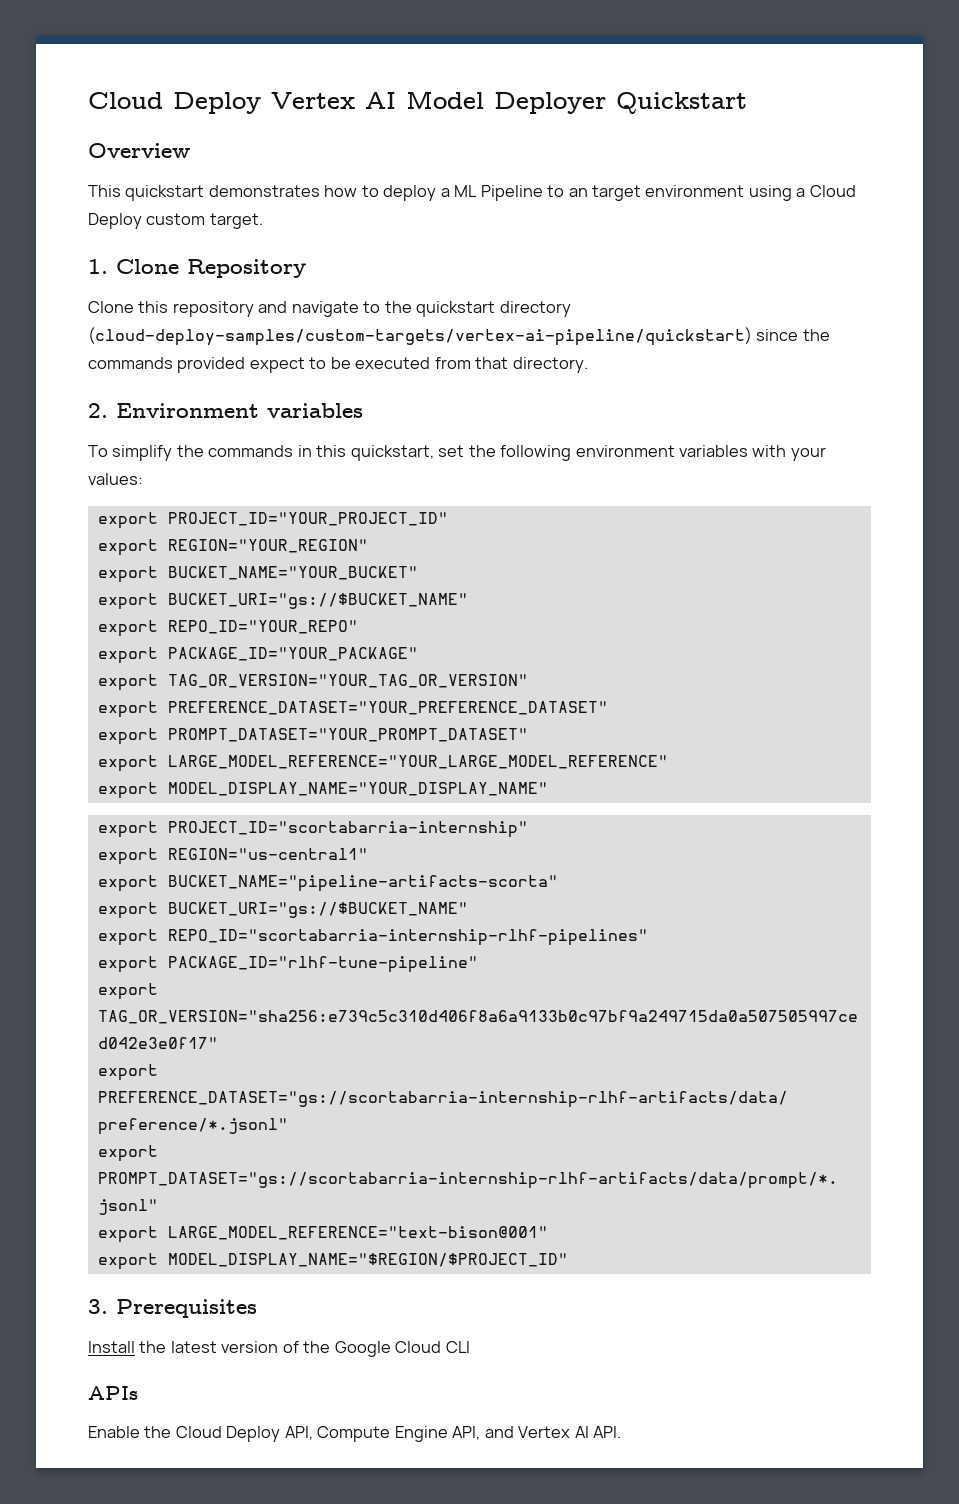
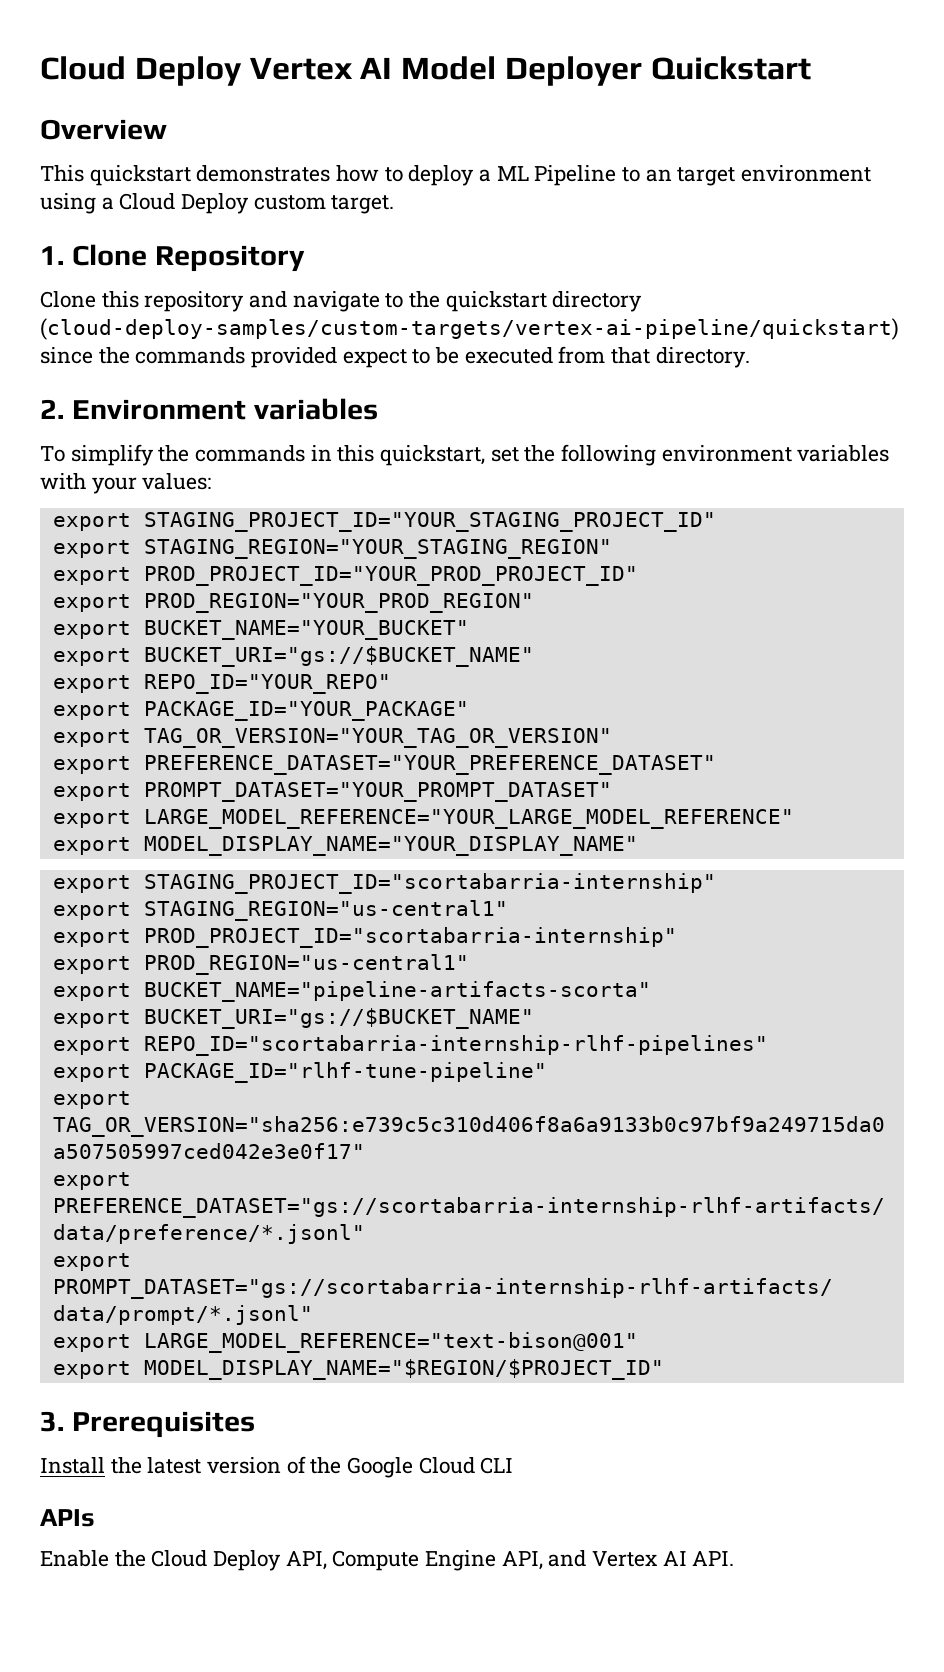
[167,512,448,526] [97,539,368,556] PROJECT_ID="YOUR_PROJECT_ID" // export REGION="YOUR_REGION" -> [143,512,716,532] [52,539,612,559] [52,566,638,586] [52,593,534,613] STAGING_PROJECT_ID="YOUR_STAGING_PROJECT_ID" // export STAGING_REGION="YOUR_STAGING_REGION" // export PROD_PROJECT_ID="YOUR_PROD_PROJECT_ID" // export PROD_REGION="YOUR_PROD_REGION"
[167,821,528,838] [97,848,368,865] PROJECT_ID="scortabarria-internship" // export REGION="us-central1" -> [143,873,716,894] [52,900,508,921] [52,927,677,948] [52,954,469,975] STAGING_PROJECT_ID="scortabarria-internship" // export STAGING_REGION="us-central1" // export PROD_PROJECT_ID="scortabarria-internship" // export PROD_REGION="us-central1"

